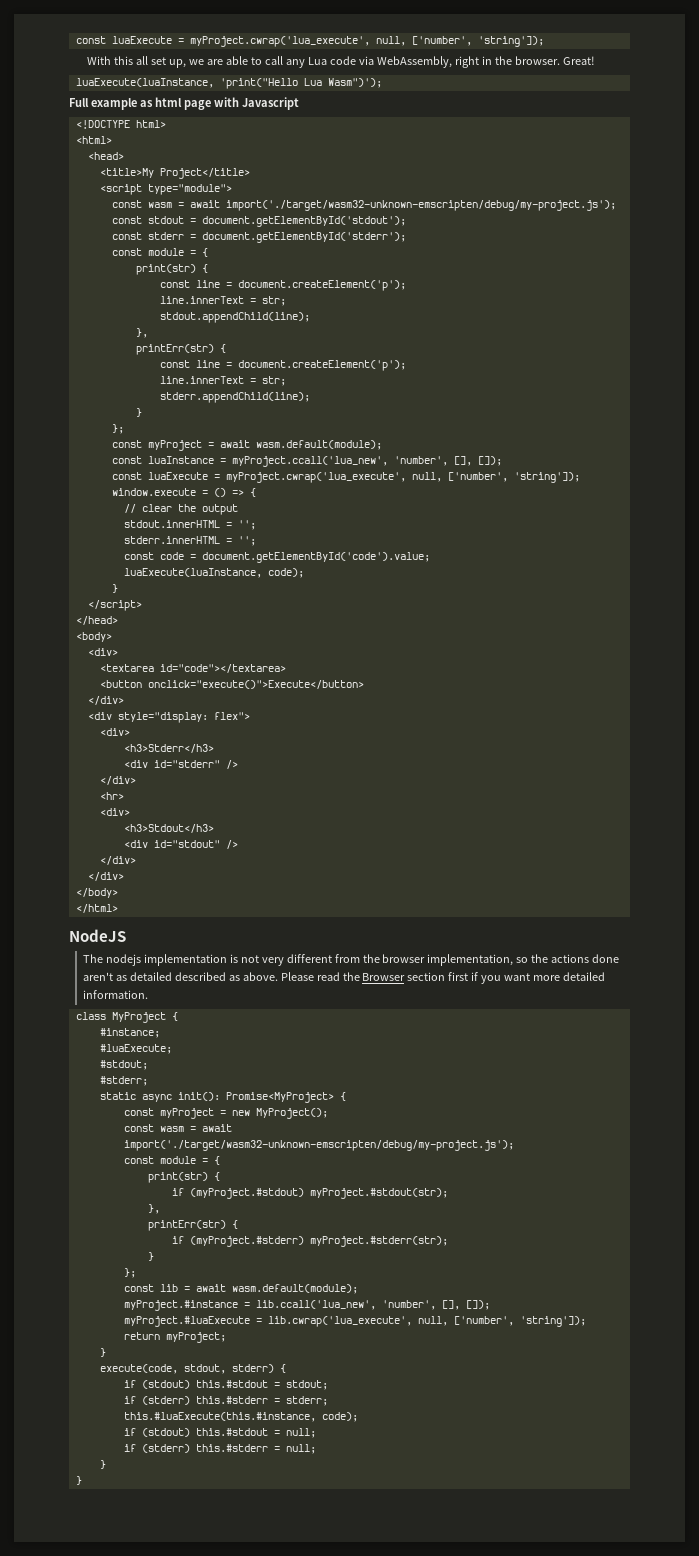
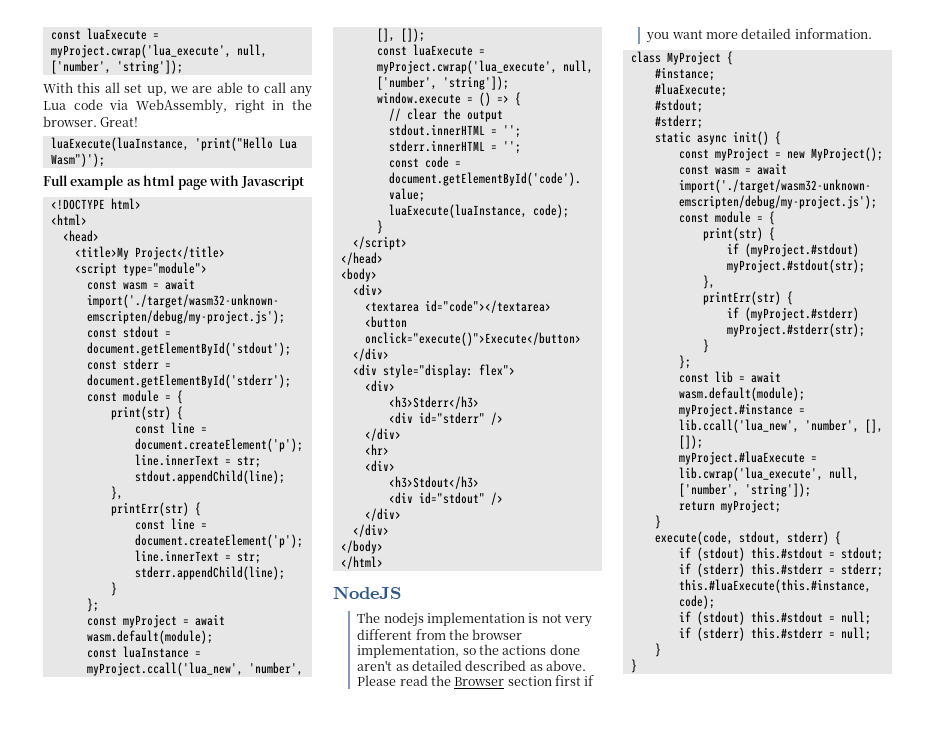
[177,1092,334,1103] init(): Promise<MyProject> -> [732,131,769,145] init()

